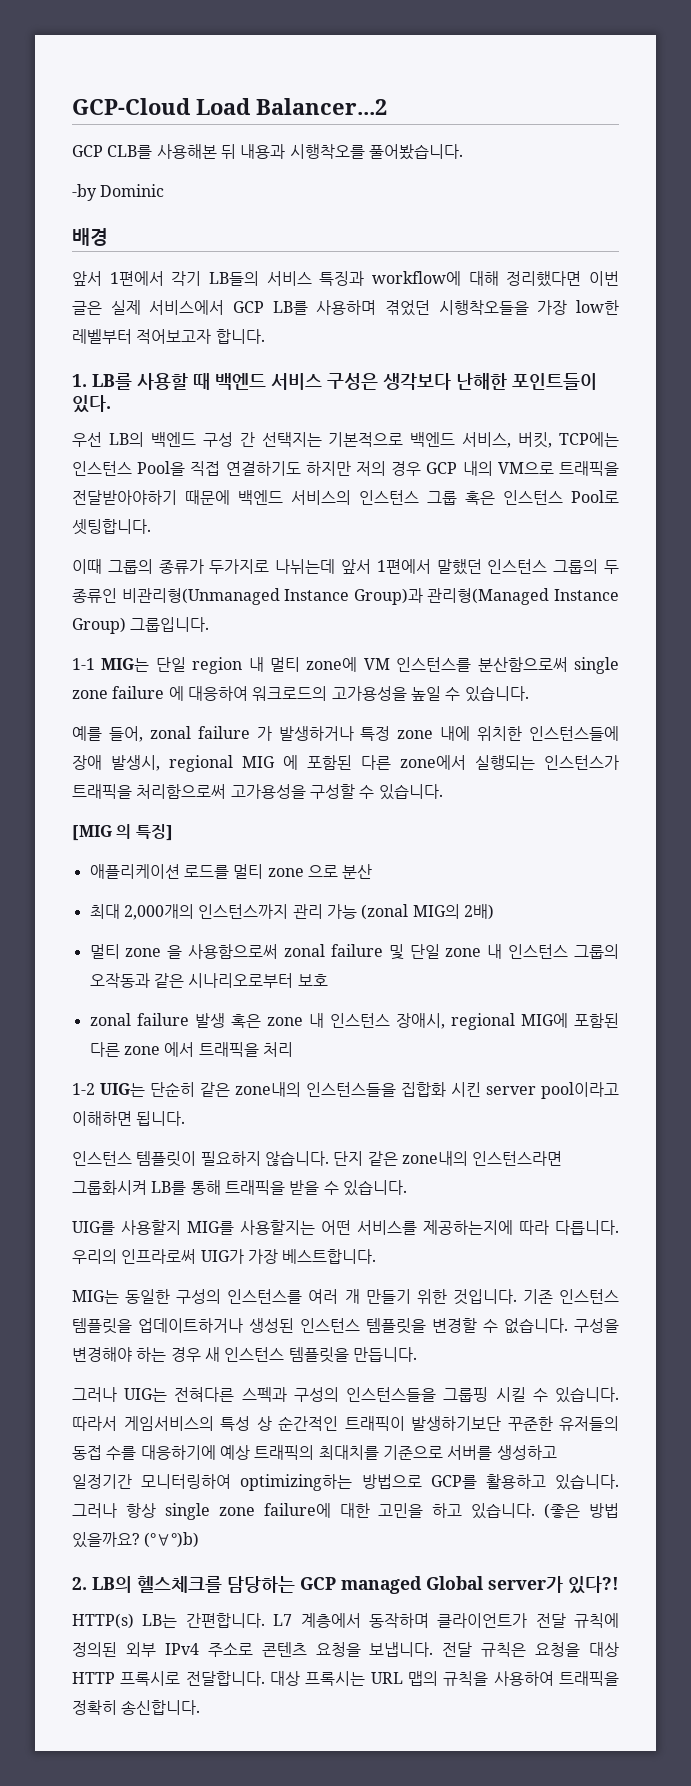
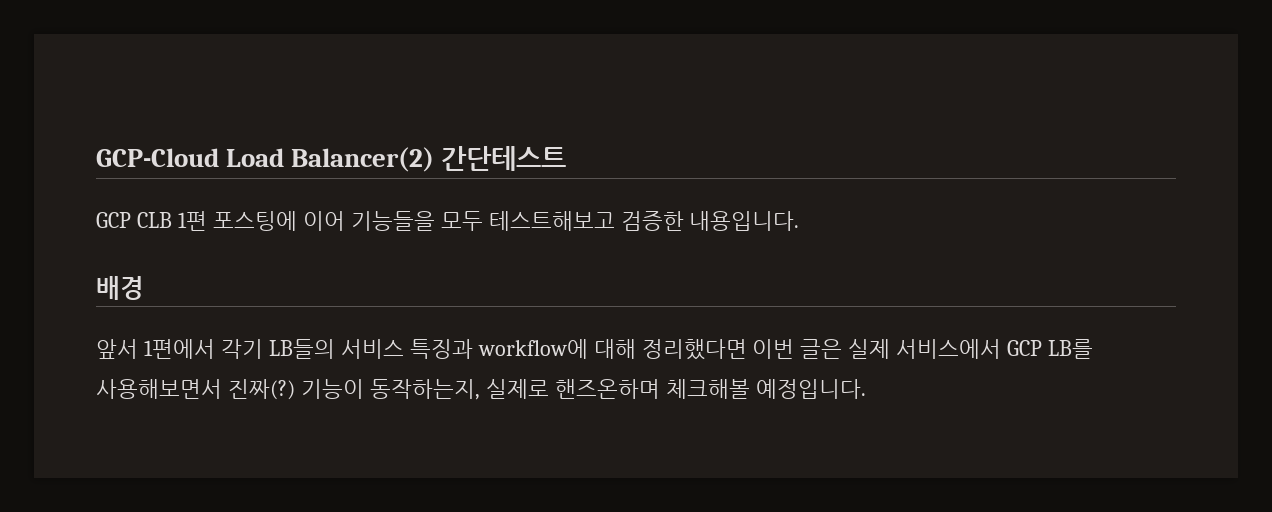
[256,98,387,115] [72,144,463,160] [72,184,165,201] Balancer...2 // GCP CLB를 사용해본 뒤 내용과 시행착오를 풀어봤습니다. // -by Dominic -> [291,146,567,172] [96,211,800,231] Balancer(2) 간단테스트 // GCP CLB 1편 포스팅에 이어 기능들을 모두 테스트해보고 검증한 내용입니다.
[316,300,619,316] [72,329,265,344] [72,373,597,390] [72,395,111,413] [72,432,620,448] [72,461,619,476] [72,490,619,505] [72,519,151,535] [72,559,619,575] [72,588,620,605] [72,617,210,634] [72,657,619,674] [72,686,529,702] [72,726,619,742] [72,755,619,772] [72,784,443,800] [72,824,173,841] [89,864,373,879] [89,904,494,920] [89,944,620,960] [89,973,328,988] [89,1013,619,1030] [89,1042,293,1057] [72,1082,619,1099] [72,1111,186,1126] [72,1151,563,1167] [72,1180,407,1196] [72,1220,619,1235] [72,1249,377,1264] [72,1289,620,1305] [72,1318,619,1334] [72,1347,417,1363] [72,1387,619,1403] [72,1416,619,1431] [72,1445,557,1460] [72,1474,620,1491] [72,1503,619,1520] [72,1532,200,1548] [72,1576,619,1594] [72,1613,619,1629] [72,1642,619,1657] [72,1671,619,1686] [72,1700,201,1715] 사용하며 겪었던 시행착오들을 가장 low한 레벨부터 적어보고자 합니다. // 1. LB를 사용할 때 백엔드 서비스 구성은 생각보다 난해한 포인트들이 있다. // 우선 LB의 백엔드 구성 간 선택지는 기본적으로 백엔드 서비스, 버킷, TCP에는 인스턴스 Pool을 직접 연결하기도 하지만 저의 경우 GCP 내의 VM으로 트래픽을 전달받아야하기 때문에 백엔드 서비스의 인스턴스 그룹 혹은 인스턴스 Pool로 셋팅합니다. // 이때 그룹의 종류가 두가지로 나뉘는데 앞서 1편에서 말했던 인스턴스 그룹의 두 종류인 비관리형(Unmanaged Instance Group)과 관리형(Managed Instance Group) 그룹입니다. // 1-1 MIG는 단일 region 내 멀티 zone에 VM 인스턴스를 분산함으로써 single zone failure 에 대응하여 워크로드의 고가용성을 높일 수 있습니다. // 예를 들어, zonal failure 가 발생하거나 특정 zone 내에 위치한 인스턴스들에 장애 발생시, regional MIG 에 포함된 다른 zone에서 실행되는 인스턴스가 트래픽을 처리함으로써 고가용성을 구성할 수 있습니다. // [MIG 의 특징] // 애플리케이션 로드를 멀티 zone 으로 분산 // 최대 2,000개의 인스턴스까지 관리 가능 (zonal MIG의 2배) // 멀티 zone 을 사용함으로써 zonal failure 및 단일 zone 내 인스턴스 그룹의 오작동과 같은 시나리오로부터 보호 // zonal failure 발생 혹은 zone 내 인스턴스 장애시, regional MIG에 포함된 다른 zone 에서 트래픽을 처리 // 1-2 UIG는 단순히 같은 zone내의 인스턴스들을 집합화 시킨 server pool이라고 이해하면 됩니다. // 인스턴스 템플릿이 필요하지 않습니다. 단지 같은 zone내의 인스턴스라면 그룹화시켜 LB를 통해 트래픽을 받을 수 있습니다. // UIG를 사용할지 MIG를 사용할지는 어떤 서비스를 제공하는지에 따라 다릅니다. 우리의 인프라로써 UIG가 가장 베스트합니다. // MIG는 동일한 구성의 인스턴스를 여러 개 만들기 위한 것입니다. 기존 인스턴스 템플릿을 업데이트하거나 생성된 인스턴스 템플릿을 변경할 수 없습니다. 구성을 변경해야 하는 경우 새 인스턴스 템플릿을 만듭니다. // 그러나 UIG는 전혀다른 스펙과 구성의 인스턴스들을 그룹핑 시킬 수 있습니다. 따라서 게임서비스의 특성 상 순간적인 트래픽이 발생하기보단 꾸준한 유저들의 동접 수를 대응하기에 예상 트래픽의 최대치를 기준으로 서버를 생성하고 일정기간 모니터링하여 optimizing하는 방법으로 GCP를 활용하고 있습니다. 그러나 항상 single zone failure에 대한 고민을 하고 있습니다. (좋은 방법 있을까요? (°∀°)b) // 2. LB의 헬스체크를 담당하는 GCP managed Global server가 있다?! // HTTP(s) LB는 간편합니다. L7 계층에서 동작하며 클라이언트가 전달 규칙에 정의된 외부 IPv4 주소로 콘텐츠 요청을 보냅니다. 전달 규칙은 요청을 대상 HTTP 프록시로 전달합니다. 대상 프록시는 URL 맵의 규칙을 사용하여 트래픽을 정확히 송신합니다. -> [96,379,866,400] 사용해보면서 진짜(?) 기능이 동작하는지, 실제로 핸즈온하며 체크해볼 예정입니다.

